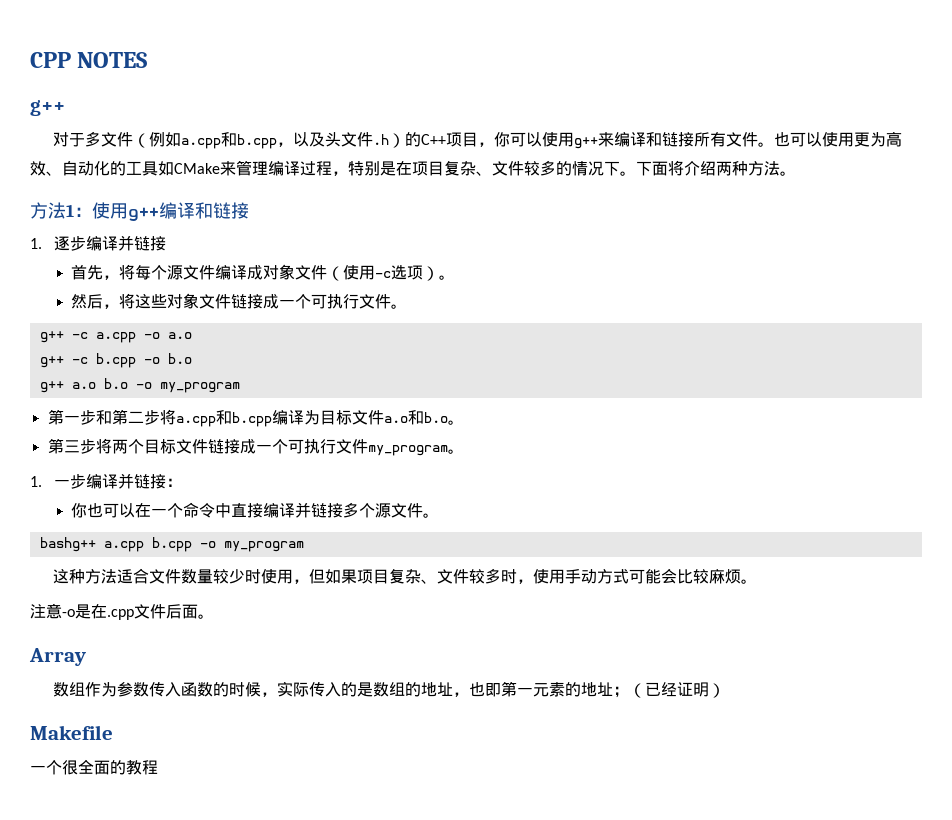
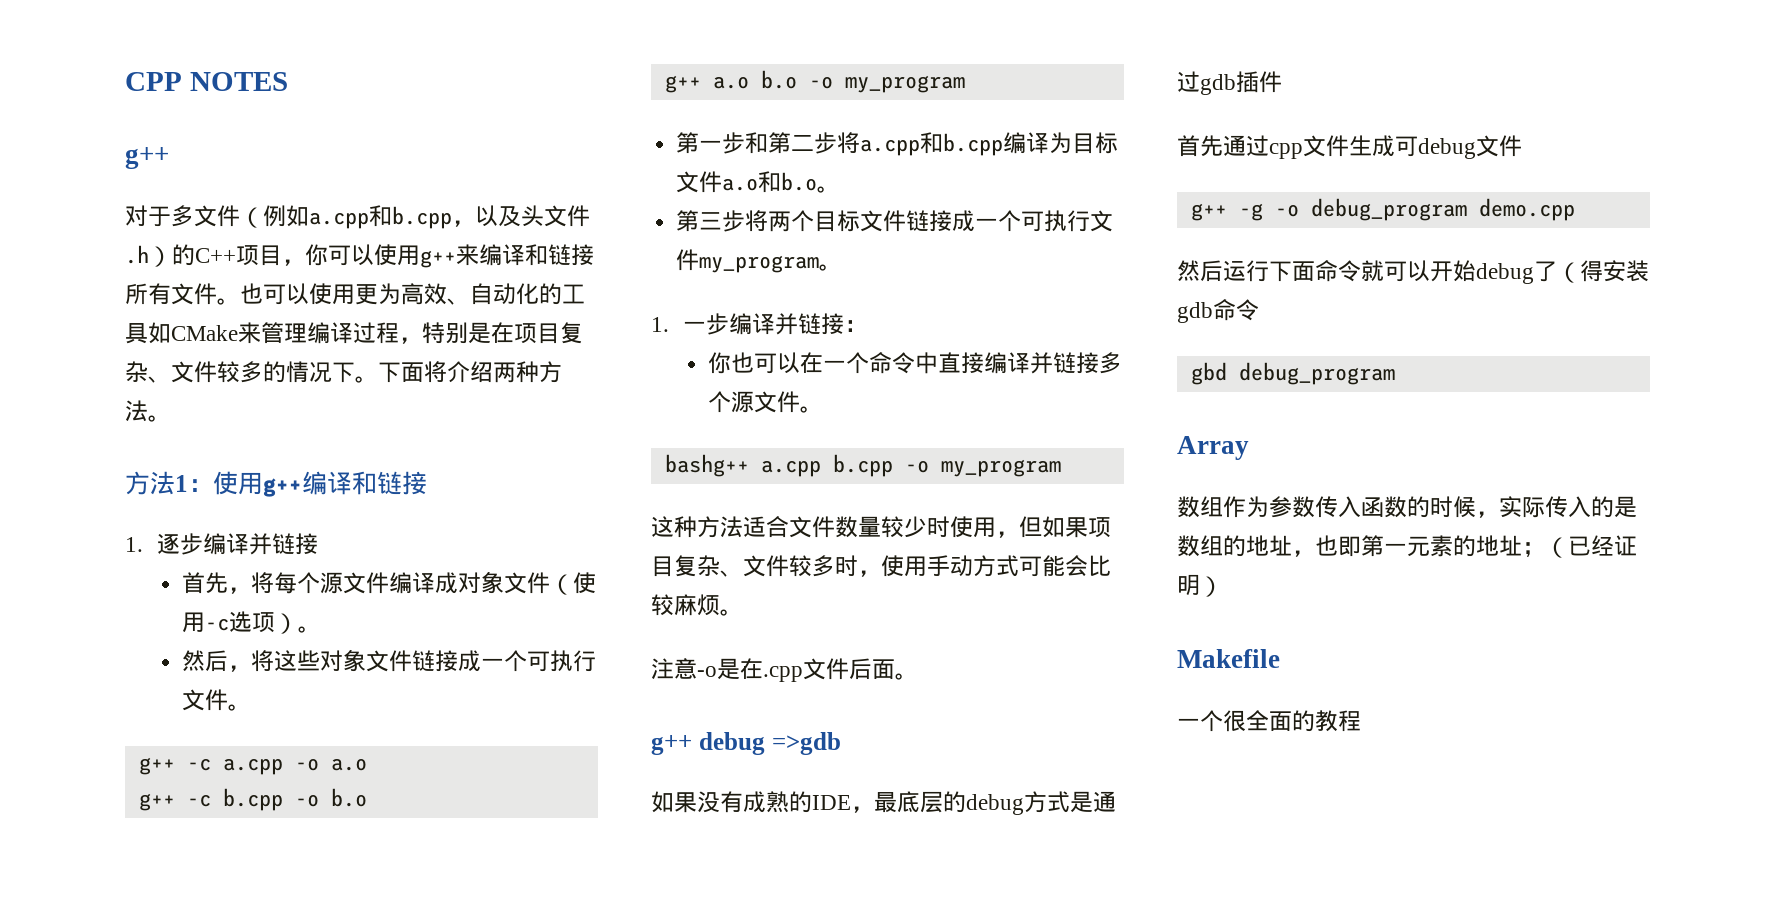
(214, 616) none -> [651,732,841,755] [651,791,1116,815] [1177,71,1282,95] [1177,135,1522,159] [1190,198,1575,221] [1177,260,1649,284] [1177,299,1259,323] [1190,362,1395,385] // g++ debug =>gdb // 如果没有成熟的IDE，最底层的debug方式是通过gdb插件 // 首先通过cpp文件生成可debug文件 // g++ -g -o debug_program demo.cpp // 然后运行下面命令就可以开始debug了（得安装gdb命令 // gbd debug_program

